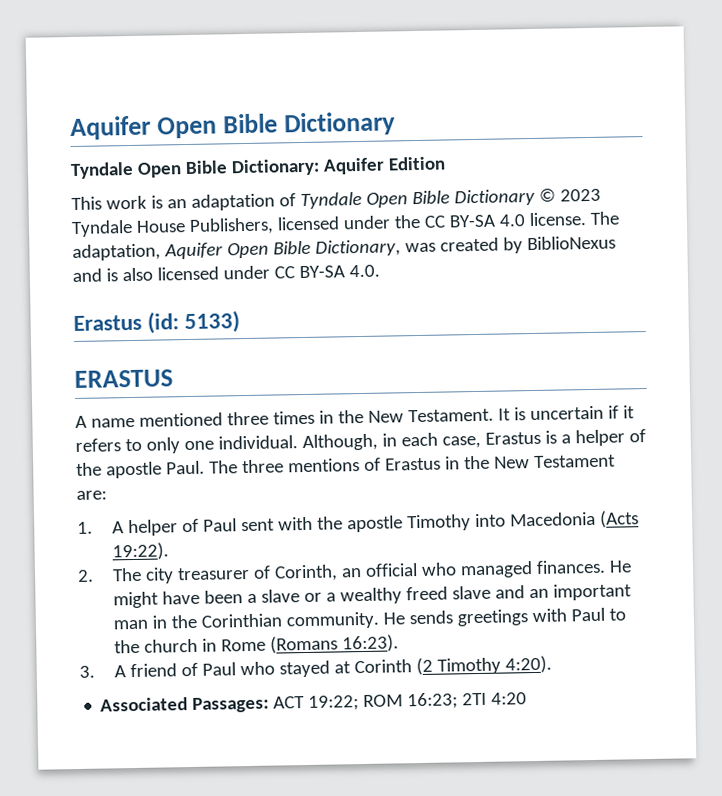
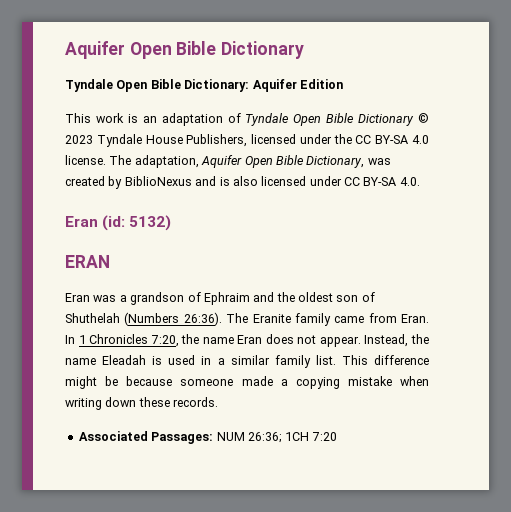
[73,310,241,334] [74,369,173,388] [75,405,635,428] [75,429,646,454] [76,454,616,479] [76,490,107,500] [77,510,639,537] [112,542,170,561] [77,559,632,584] [113,583,632,609] [113,607,626,630] [114,634,399,654] [79,655,552,678] [100,692,528,713] Erastus (id: 5133) // ERASTUS // A name mentioned three times in the New Testament. It is uncertain if it refers to only one individual. Although, in each case, Erastus is a helper of the apostle Paul. The three mentions of Erastus in the New Testament are: // 1. A helper of Paul sent with the apostle Timothy into Macedonia (Acts 19:22). // 2. The city treasurer of Corinth, an official who managed finances. He might have been a slave or a wealthy freed slave and an important man in the Corinthian community. He sends greetings with Paul to the church in Rome (Romans 16:23). // 3. A friend of Paul who stayed at Corinth (2 Timothy 4:20). // Associated Passages: ACT 19:22; ROM 16:23; 2TI 4:20 -> [65,215,172,231] [65,255,110,268] [65,292,375,305] [65,312,429,326] [65,334,429,347] [65,355,429,368] [65,376,429,389] [65,397,219,410] [78,431,337,444] Eran (id: 5132) // ERAN // Eran was a grandson of Ephraim and the oldest son of Shuthelah (Numbers 26:36). The Eranite family came from Eran. In 1 Chronicles 7:20, the name Eran does not appear. Instead, the name Eleadah is used in a similar family list. This difference might be because someone made a copying mistake when writing down these records. // Associated Passages: NUM 26:36; 1CH 7:20

